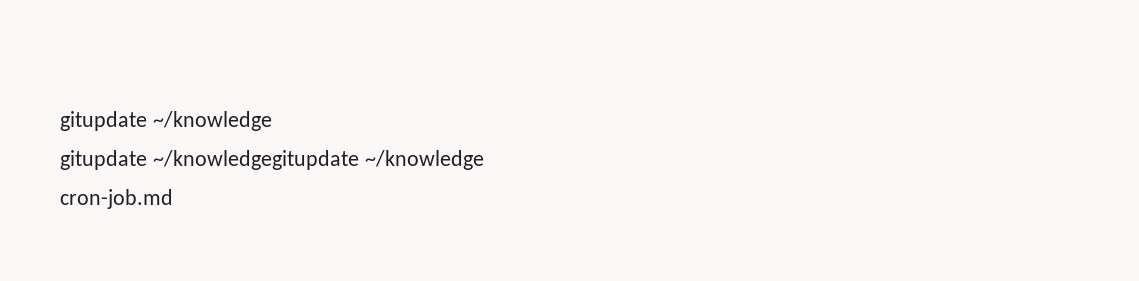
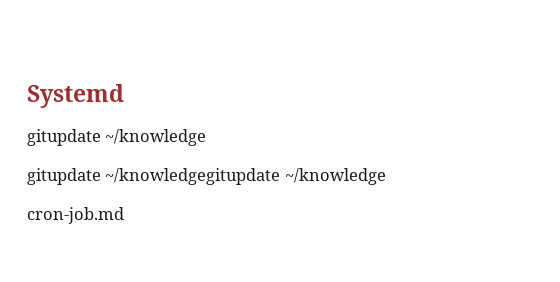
(60, 121) none -> [27,84,124,108] Systemd //

